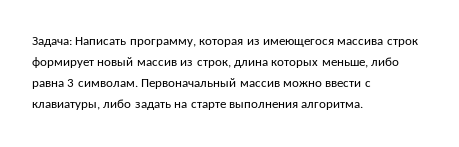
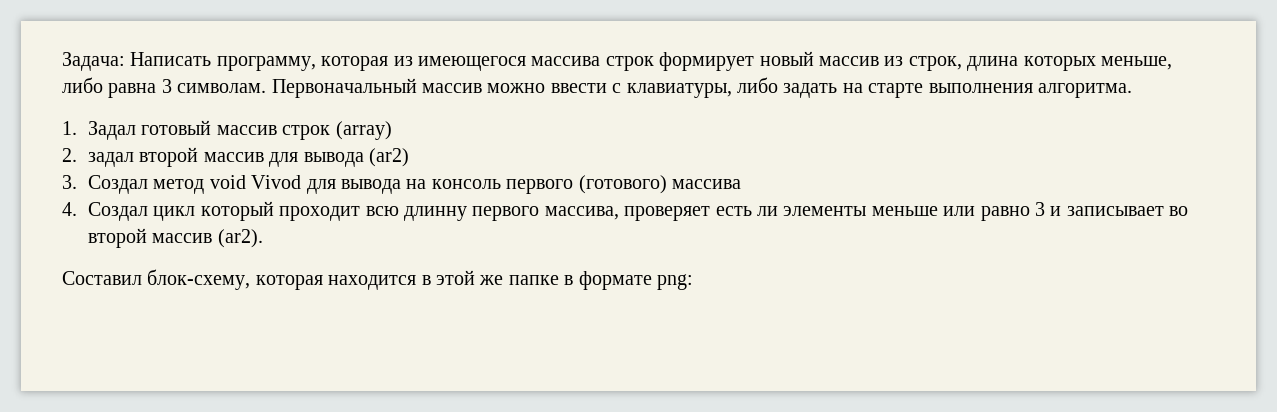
(364, 106) none -> [62,120,392,140] [62,147,410,167] [62,175,742,194] [62,201,1189,221] [88,228,263,248] [62,269,693,290] // 1. Задал готовый массив строк (array) // 2. задал второй массив для вывода (ar2) // 3. Создал метод void Vivod для вывода на консоль первого (готового) массива // 4. Создал цикл который проходит всю длинну первого массива, проверяет есть ли элементы меньше или равно 3 и записывает во второй массив (ar2). // Составил блок-схему, которая находится в этой же папке в формате png:

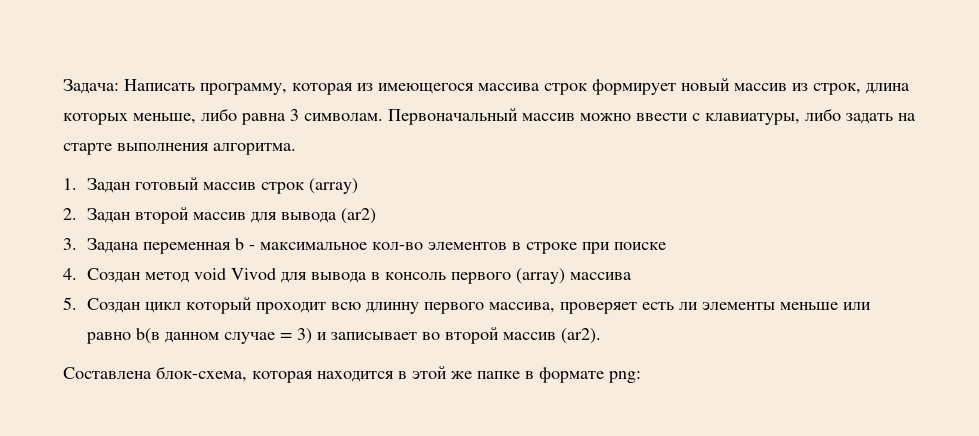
[88,121,137,140] Задал -> [87,178,132,193] Задан
[88,152,135,167] задал -> [87,208,132,223] Задан
[88,175,149,194] Создал -> [87,238,667,254] [63,268,142,283] Задана переменная b - максимальное кол-во элементов в строке при поиске // 4. Создан
[406,179,427,189] на -> [371,272,381,280] в
[578,175,667,194] (готового) -> [516,268,566,284] (array)
[62,202,149,221] 4. Создал -> [63,297,142,313] 5. Создан
[1035,202,1046,216] 3 -> [136,328,313,344] b(в данном случае = 3)
[62,269,251,290] Составил блок-схему, -> [63,366,247,382] Составлена блок-схема,

